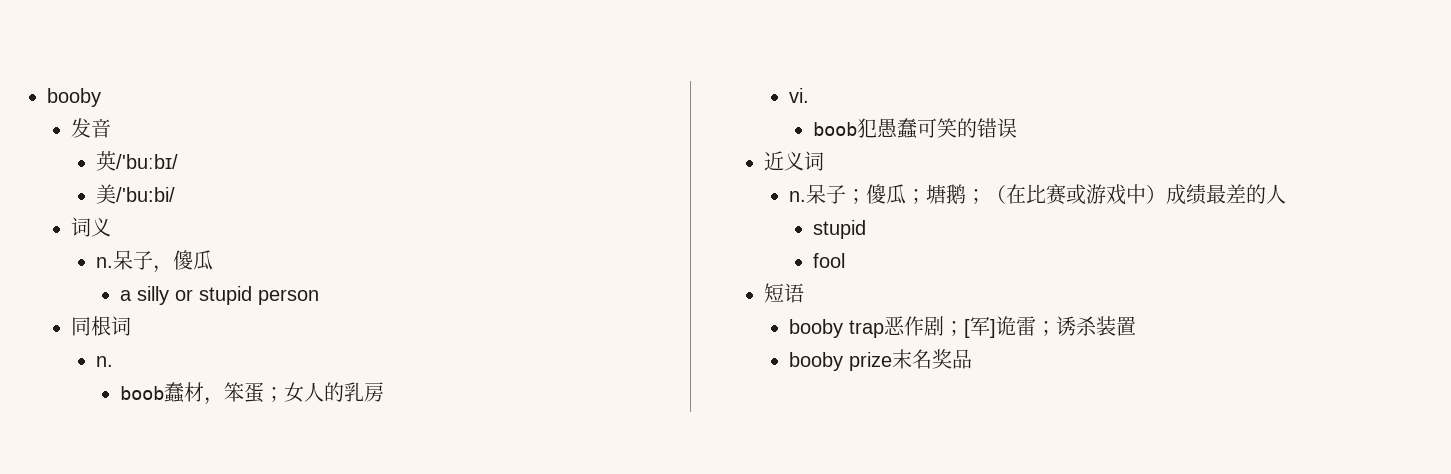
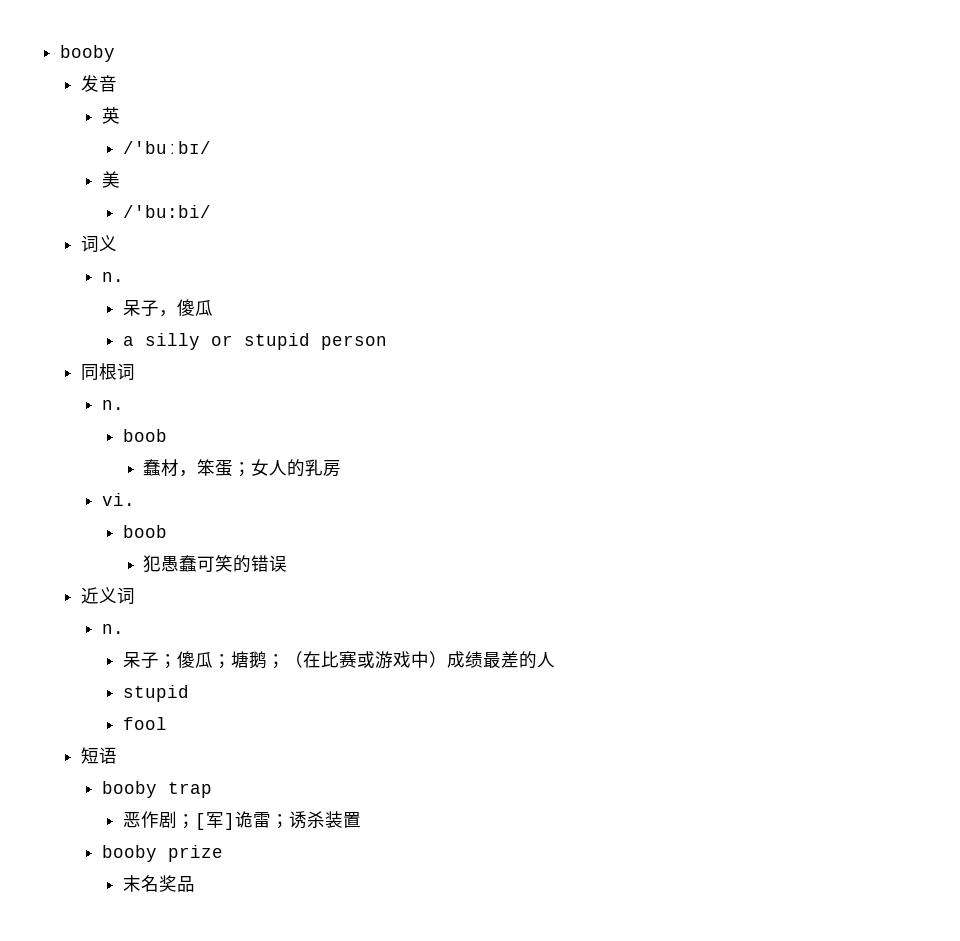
(116, 161) none -> (120, 115) //
(116, 194) none -> (120, 179) //
(113, 262) none -> (124, 277) //
(165, 393) none -> (167, 435) //
(858, 129) none -> (167, 531) //
(806, 196) none -> (124, 629) //
(884, 329) none -> (212, 790) //
(892, 361) none -> (223, 853) //

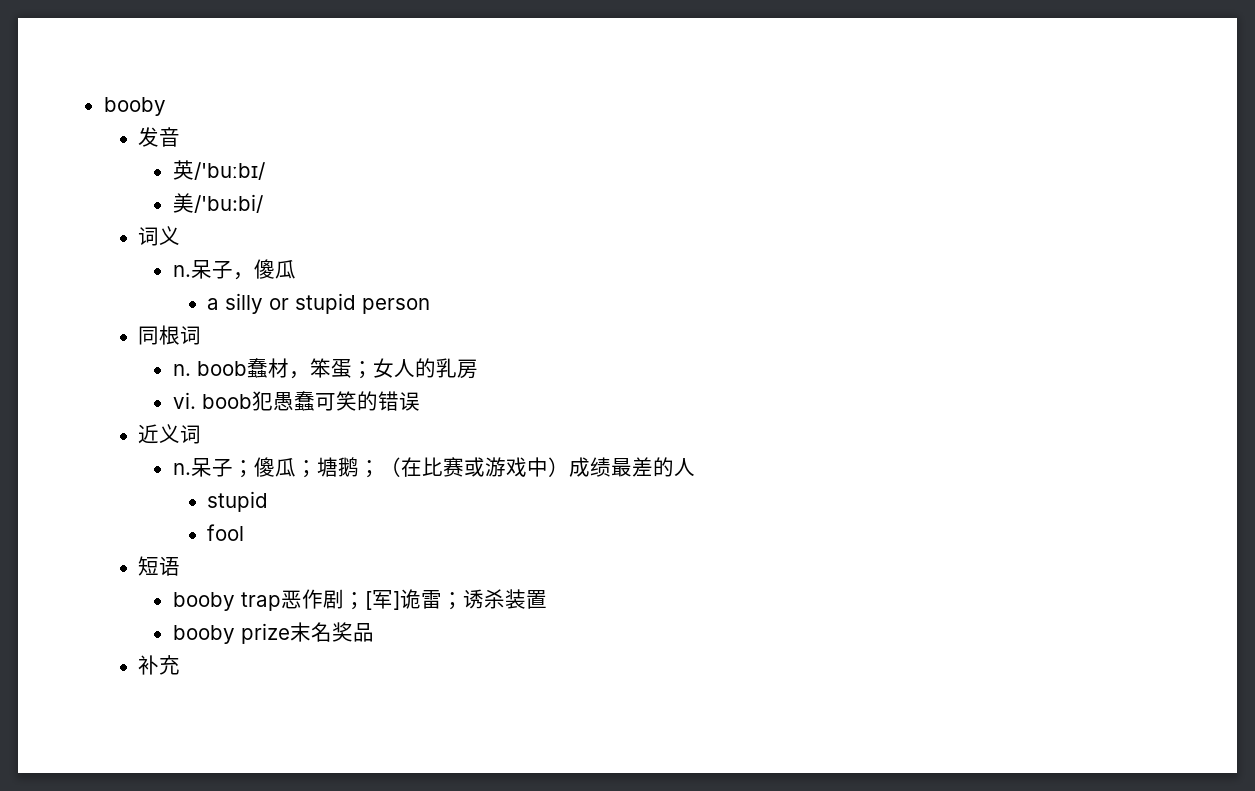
(120, 115) // -> (194, 170) none
(120, 179) // -> (194, 203) none
(124, 277) // -> (191, 271) none
[122,429,167,442] // boob // -> [196,361,247,376] boob
[122,525,167,538] // boob // -> [201,394,252,409] boob
(124, 629) // -> (191, 469) none
(212, 790) // -> (281, 601) none
(223, 853) // -> (290, 633) none
(195, 884) none -> [138,655,181,675] // 补充

